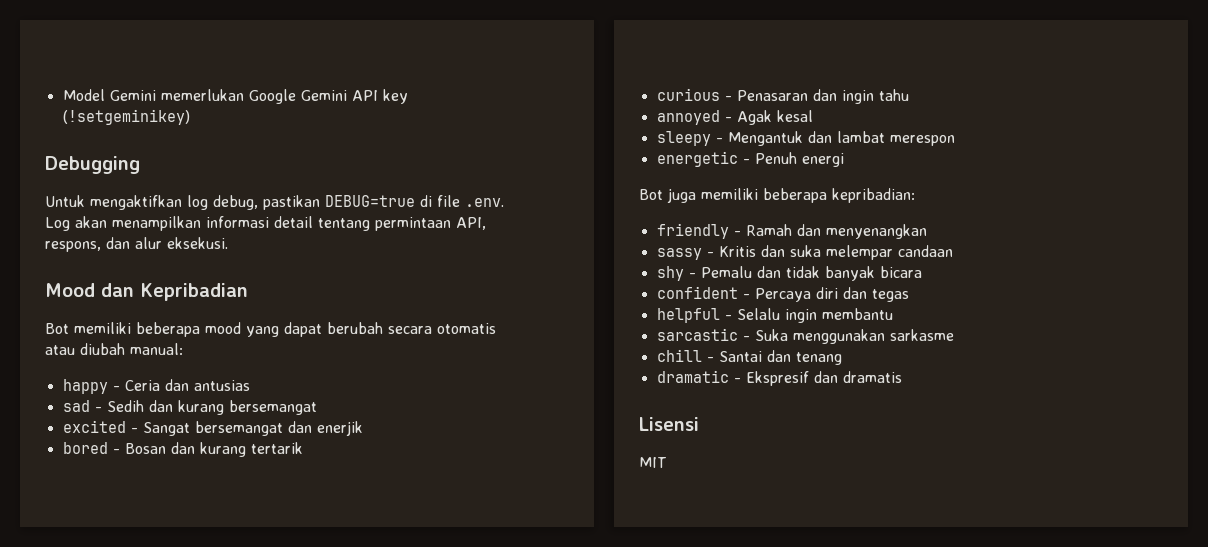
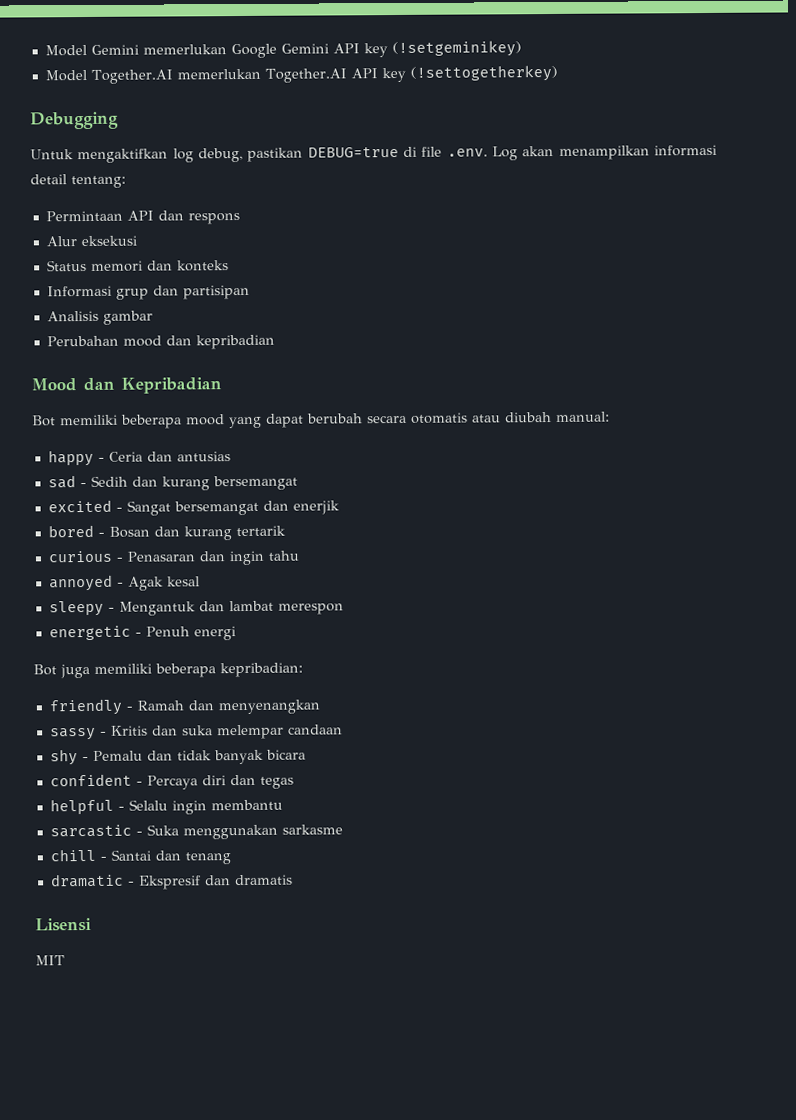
(190, 117) none -> [44,64,558,84] // Model Together.AI memerlukan Together.AI API key (!settogetherkey)
[318,217,486,231] [45,237,228,252] tentang permintaan API, respons, dan alur eksekusi. -> [71,175,126,189] [45,210,240,225] [45,235,137,247] [46,260,229,272] [46,284,250,300] [46,310,153,325] [46,334,275,350] tentang: // Permintaan API dan respons // Alur eksekusi // Status memori dan konteks // Informasi grup dan partisipan // Analisis gambar // Perubahan mood dan kepribadian

